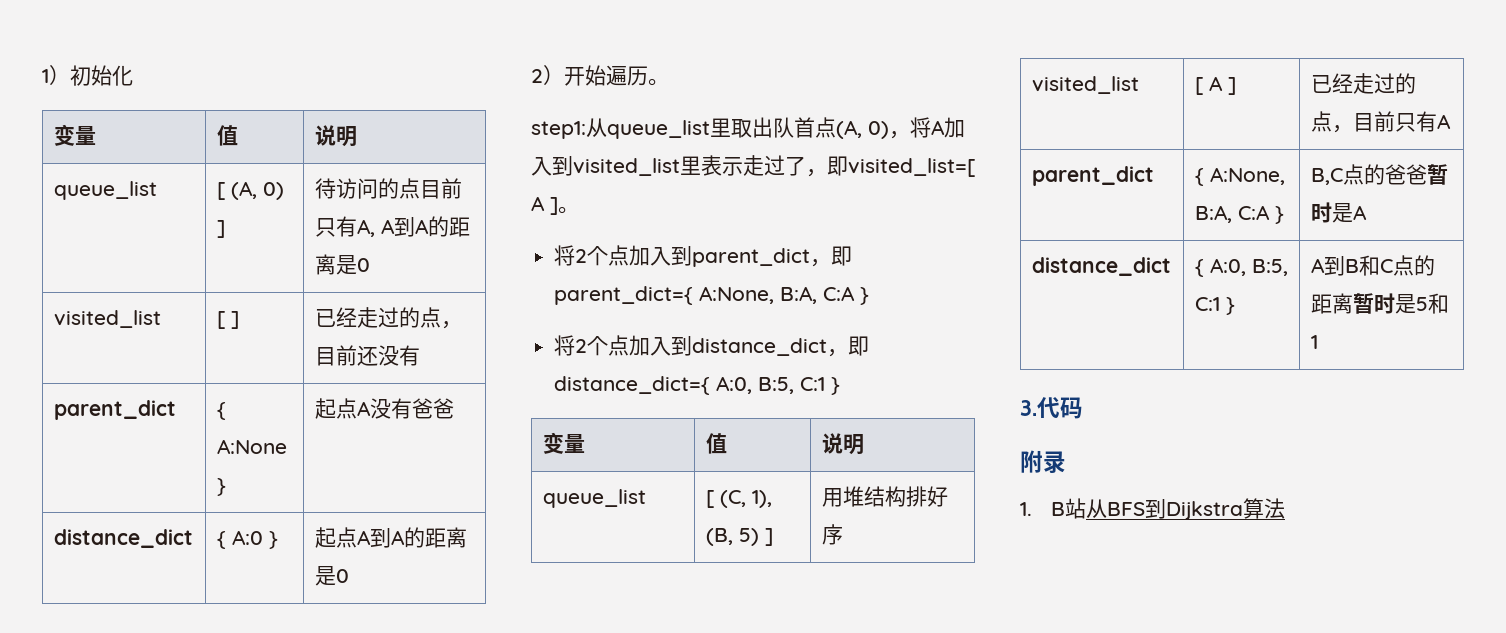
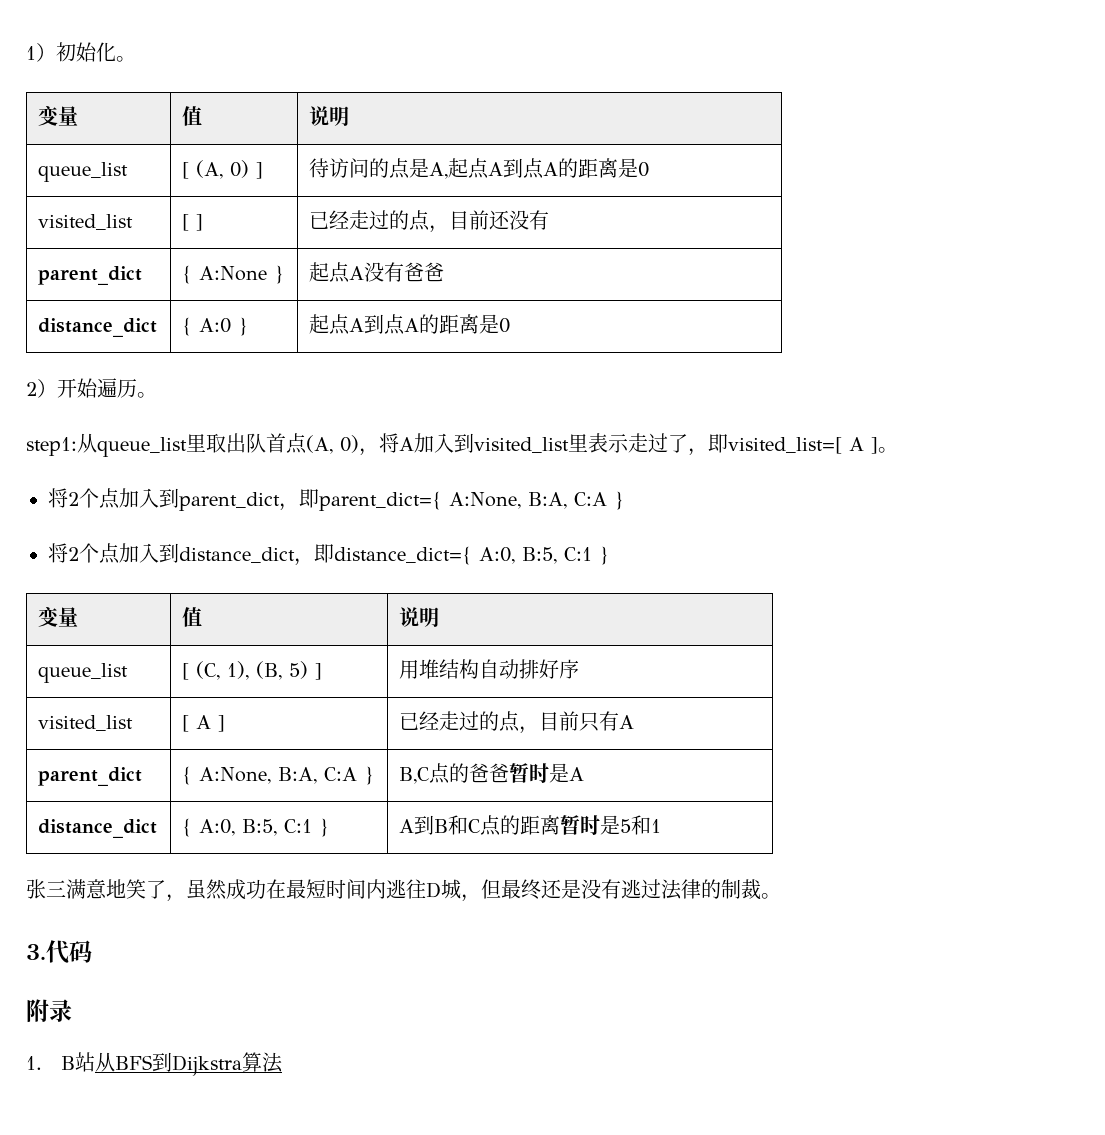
(133, 75) none -> [116,56,136,62] 。
[419,178,462,199] [314,216,415,237] 目前只有A, A到 -> [409,158,545,179] 是A,起点A到点
(391, 538) none -> [384,314,406,335] 点
(906, 496) none -> [479,659,520,679] 自动
(1318, 342) none -> [26,879,781,902] // 张三满意地笑了，虽然成功在最短时间内逃往D城，但最终还是没有逃过法律的制裁。

